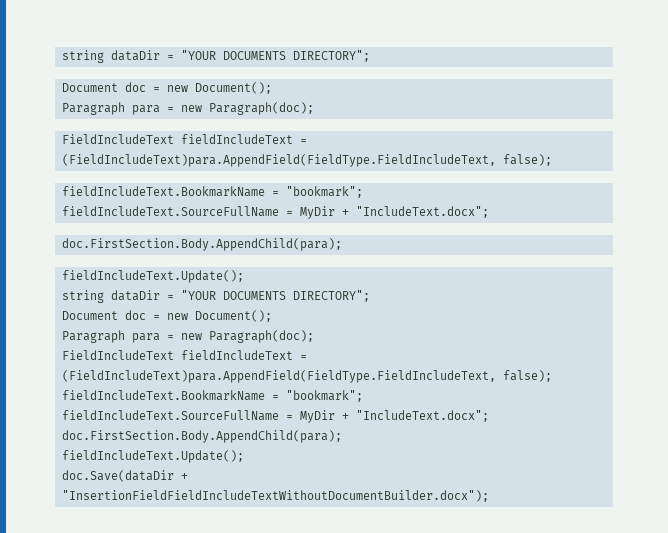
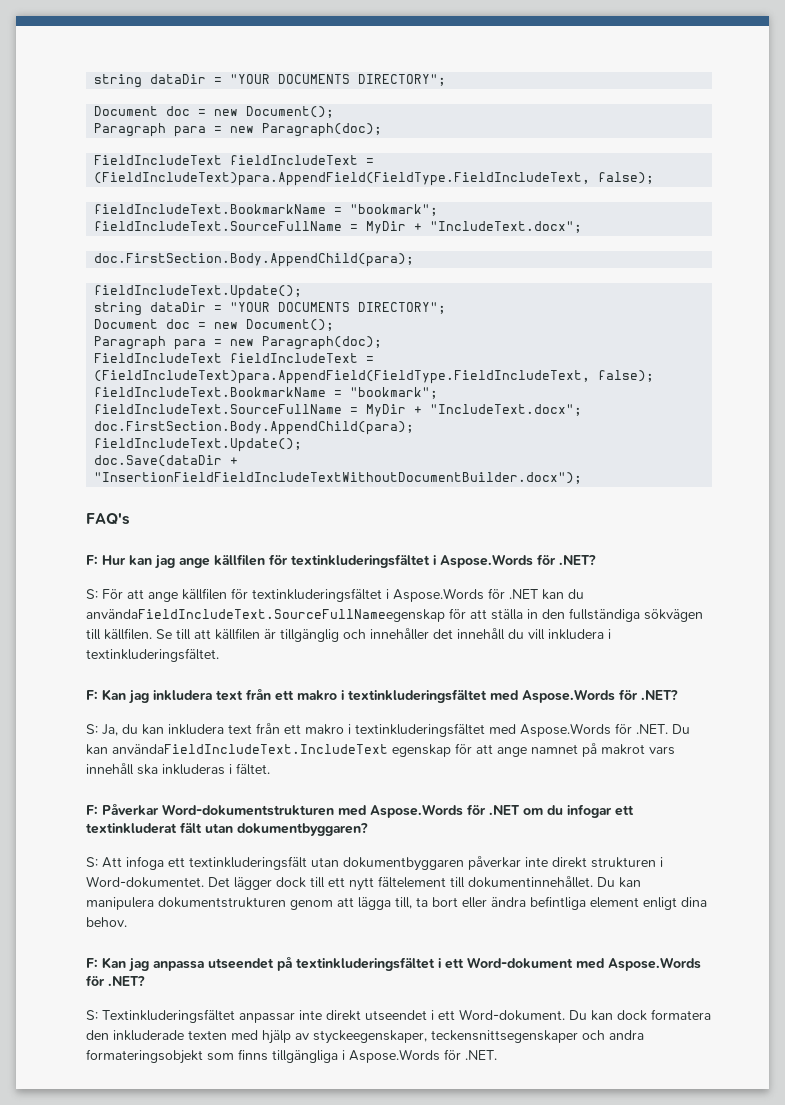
(490, 496) none -> [86,513,130,525] [86,554,596,569] [86,588,584,602] [86,608,703,622] [86,628,611,642] [86,648,219,662] [86,689,678,704] [86,723,690,737] [86,743,675,757] [86,763,270,775] [86,804,634,818] [86,822,368,836] [86,856,663,871] [86,876,641,891] [86,896,707,910] [86,917,127,927] [86,957,701,972] [86,975,145,986] [86,1009,711,1023] [86,1030,644,1044] [86,1049,497,1064] // FAQ's // F: Hur kan jag ange källfilen för textinkluderingsfältet i Aspose.Words för .NET? // S: För att ange källfilen för textinkluderingsfältet i Aspose.Words för .NET kan du användaFieldIncludeText.SourceFullNameegenskap för att ställa in den fullständiga sökvägen till källfilen. Se till att källfilen är tillgänglig och innehåller det innehåll du vill inkludera i textinkluderingsfältet. // F: Kan jag inkludera text från ett makro i textinkluderingsfältet med Aspose.Words för .NET? // S: Ja, du kan inkludera text från ett makro i textinkluderingsfältet med Aspose.Words för .NET. Du kan användaFieldIncludeText.IncludeText egenskap för att ange namnet på makrot vars innehåll ska inkluderas i fältet. // F: Påverkar Word-dokumentstrukturen med Aspose.Words för .NET om du infogar ett textinkluderat fält utan dokumentbyggaren? // S: Att infoga ett textinkluderingsfält utan dokumentbyggaren påverkar inte direkt strukturen i Word-dokumentet. Det lägger dock till ett nytt fältelement till dokumentinnehållet. Du kan manipulera dokumentstrukturen genom att lägga till, ta bort eller ändra befintliga element enligt dina behov. // F: Kan jag anpassa utseendet på textinkluderingsfältet i ett Word-dokument med Aspose.Words för .NET? // S: Textinkluderingsfältet anpassar inte direkt utseendet i ett Word-dokument. Du kan dock formatera den inkluderade texten med hjälp av styckeegenskaper, teckensnittsegenskaper och andra formateringsobjekt som finns tillgängliga i Aspose.Words för .NET.

